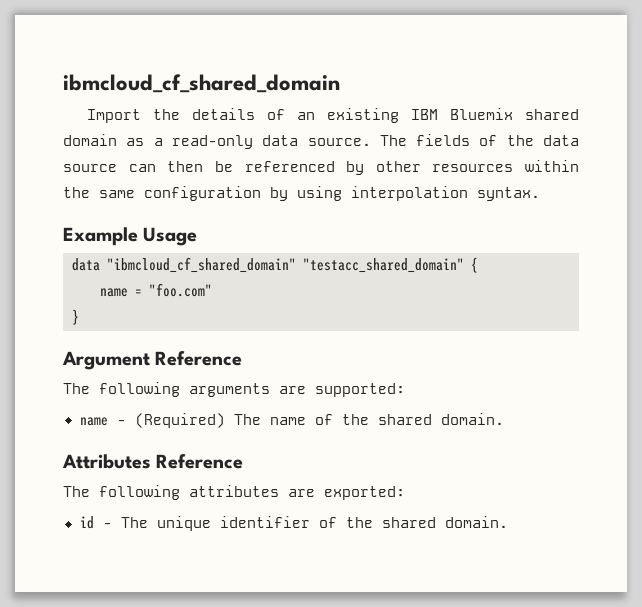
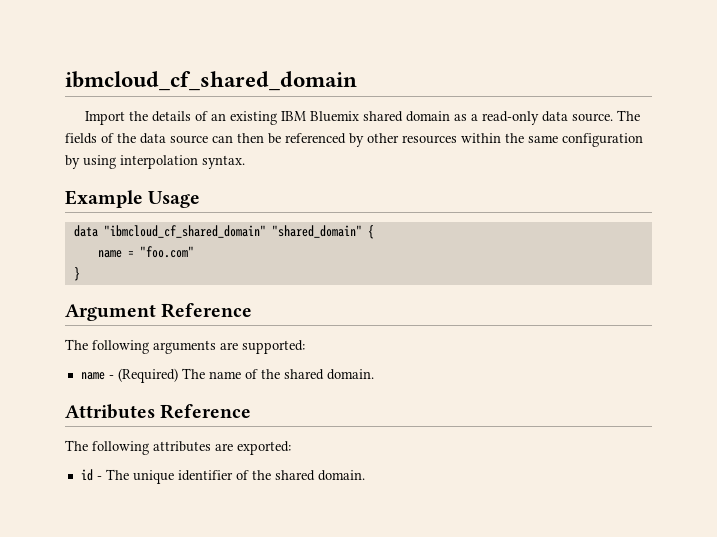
[303,258,464,273] "testacc_shared_domain" -> [271,225,362,238] "shared_domain"

